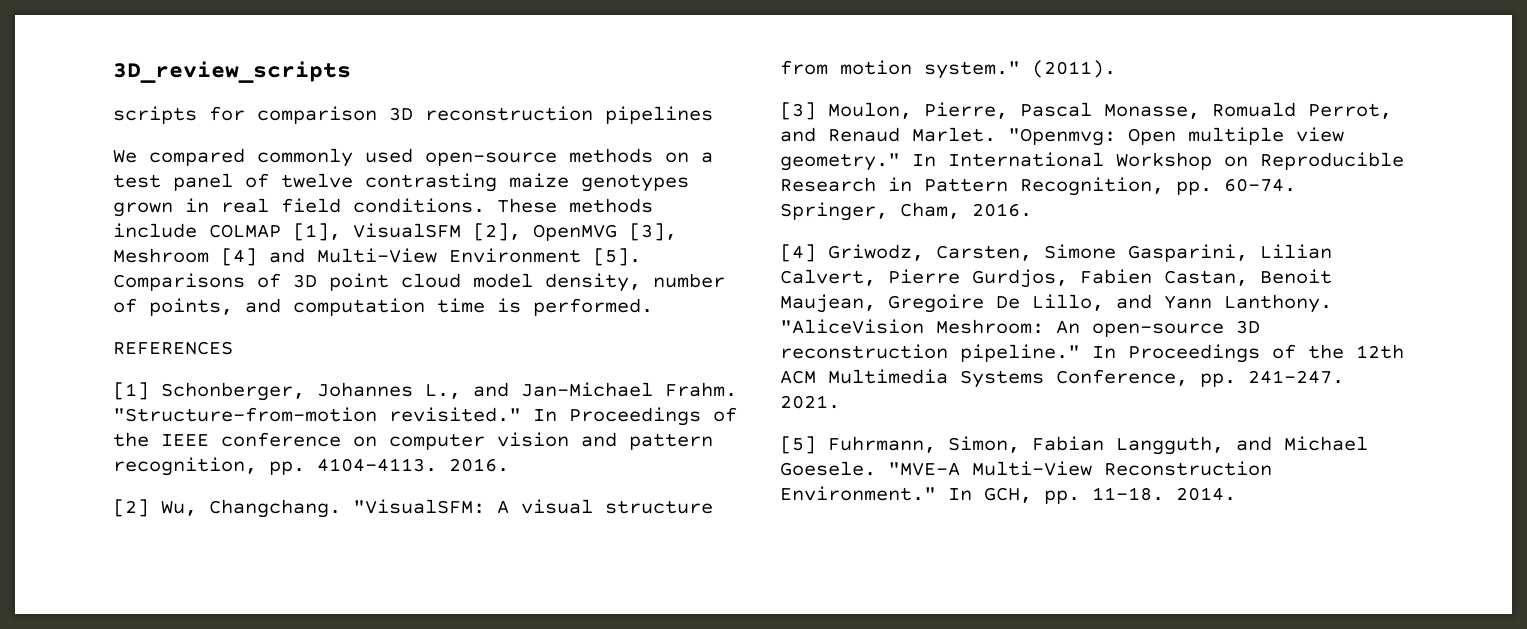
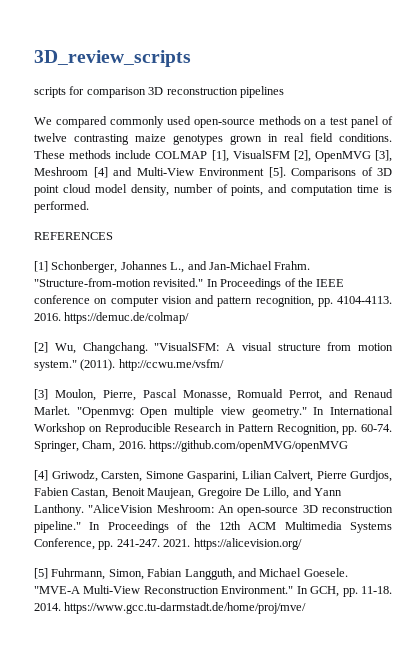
(509, 465) none -> [64,312,190,324] https://demuc.de/colmap/
(1116, 69) none -> [118,359,224,371] http://ccwu.me/vsfm/
(1032, 210) none -> [149,440,349,452] https://github.com/openMVG/openMVG
(840, 402) none -> [193,538,302,550] https://alicevision.org/
(1236, 494) none -> [64,602,307,614] https://www.gcc.tu-darmstadt.de/home/proj/mve/

